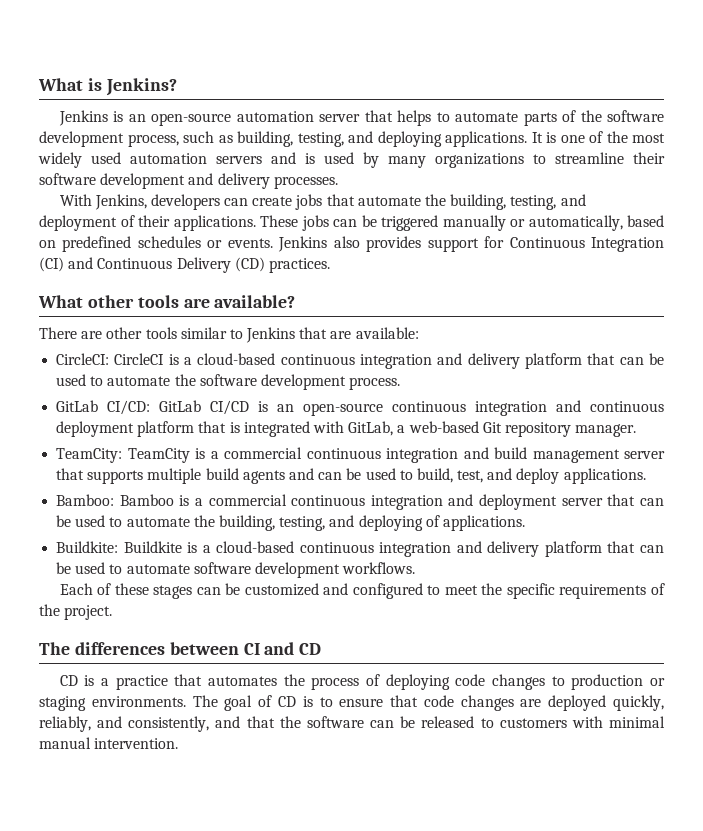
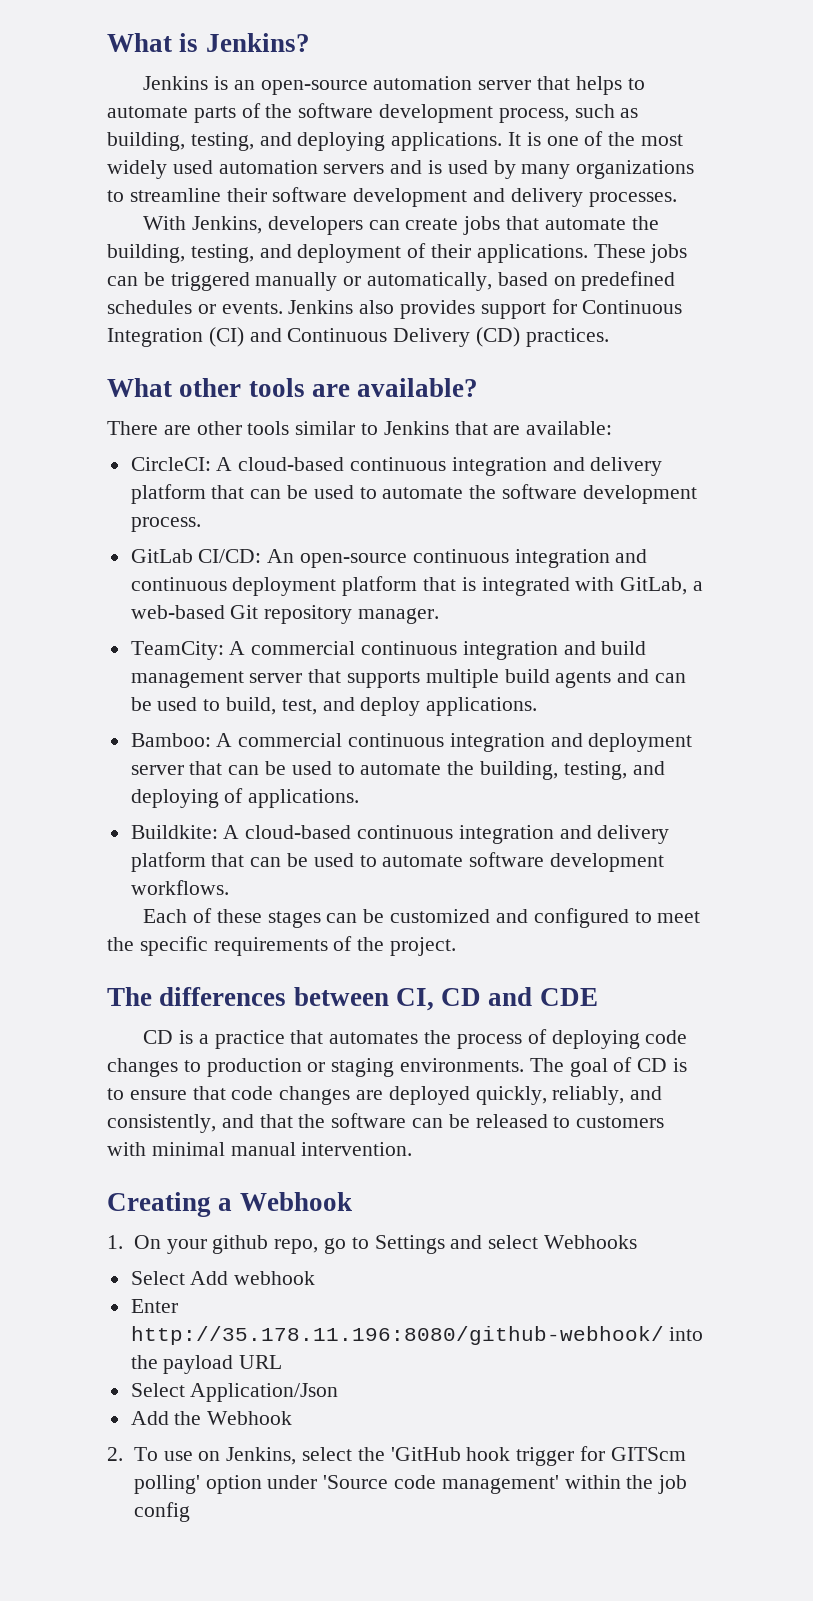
[114,353,193,365] CircleCI is a -> [216,457,233,471] A
[159,400,295,415] GitLab CI/CD is an -> [267,549,295,563] An
[127,448,219,463] TeamCity is a -> [229,641,246,655] A
[119,494,203,506] Bamboo is a -> [216,733,233,747] A
[123,541,211,553] Buildkite is a -> [223,825,240,839] A
[243,642,322,655] CI and CD -> [395,987,598,1011] CI, CD and CDE
(179, 743) none -> [107,1192,352,1217] [107,1235,637,1254] [130,1271,316,1285] [130,1299,178,1313] [130,1326,704,1345] [130,1355,283,1374] [130,1383,339,1402] [130,1411,293,1425] [107,1446,686,1466] [133,1475,688,1494] [133,1502,190,1522] // Creating a Webhook // 1. On your github repo, go to Settings and select Webhooks // Select Add webhook // Enter http://35.178.11.196:8080/github-webhook/ into the payload URL // Select Application/Json // Add the Webhook // 2. To use on Jenkins, select the 'GitHub hook trigger for GITScm polling' option under 'Source code management' within the job config

